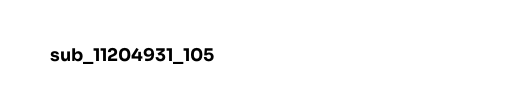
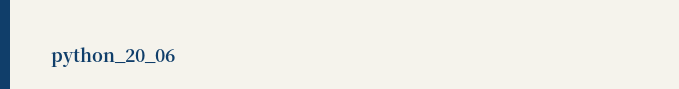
[50,47,214,64] sub_11204931_105 -> [51,47,175,67] python_20_06

